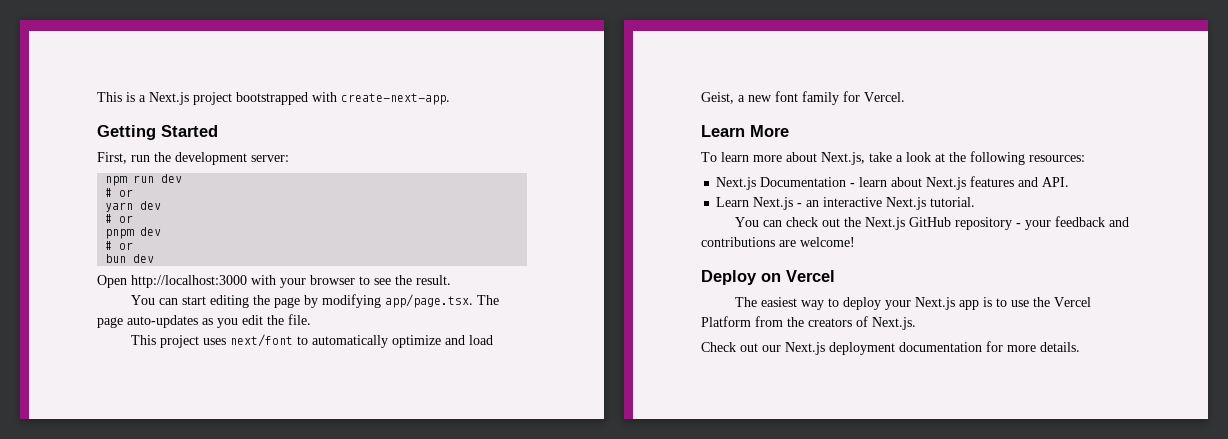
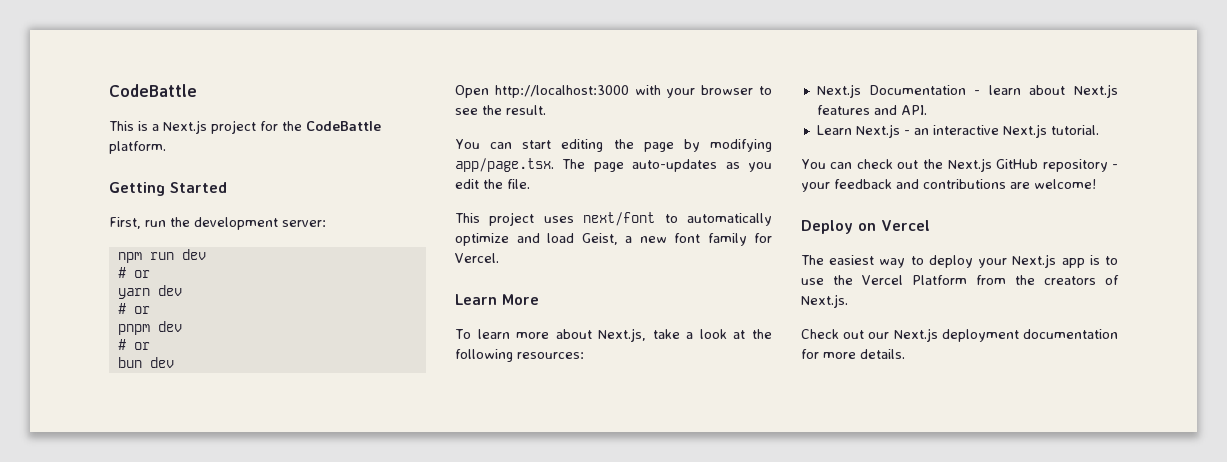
(97, 97) none -> [109,84,197,97] CodeBattle //
[236,92,450,105] bootstrapped with create-next-app. -> [260,121,381,131] [109,141,166,154] for the CodeBattle platform.

